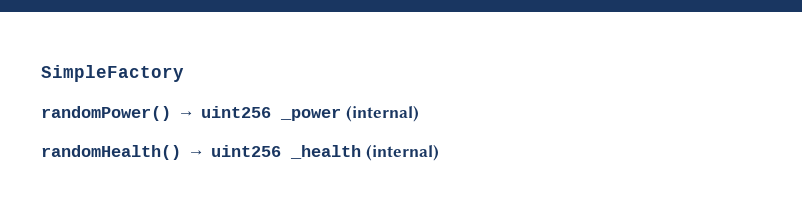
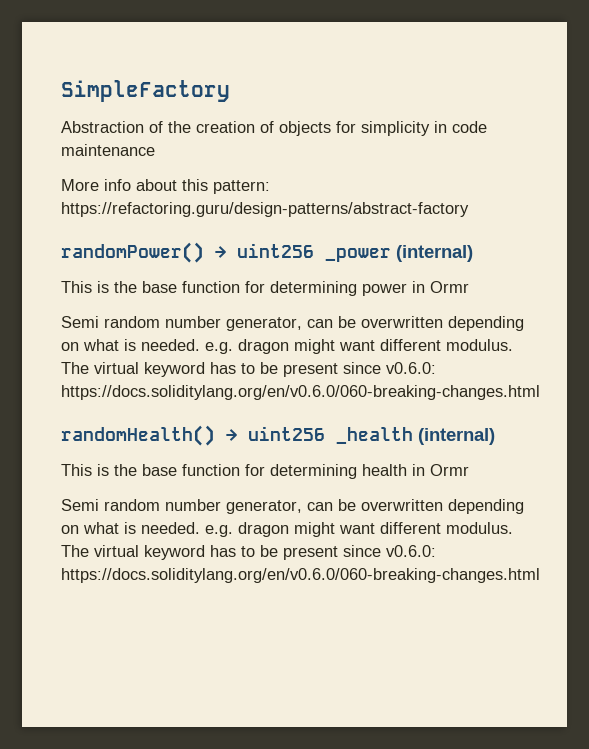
(184, 73) none -> [61,121,487,136] [61,144,155,156] [61,179,270,194] [61,202,469,217] // Abstraction of the creation of objects for simplicity in code maintenance // More info about this pattern: https://refactoring.guru/design-patterns/abstract-factory
(419, 113) none -> [61,281,469,296] [61,316,524,331] [61,339,513,354] [61,362,436,377] [61,385,540,400] // This is the base function for determining power in Ormr // Semi random number generator, can be overwritten depending on what is needed. e.g. dragon might want different modulus. The virtual keyword has to be present since v0.6.0: https://docs.soliditylang.org/en/v0.6.0/060-breaking-changes.html
(439, 152) none -> [61,464,469,479] [61,499,524,514] [61,522,513,537] [61,545,436,560] [61,568,540,583] // This is the base function for determining health in Ormr // Semi random number generator, can be overwritten depending on what is needed. e.g. dragon might want different modulus. The virtual keyword has to be present since v0.6.0: https://docs.soliditylang.org/en/v0.6.0/060-breaking-changes.html

